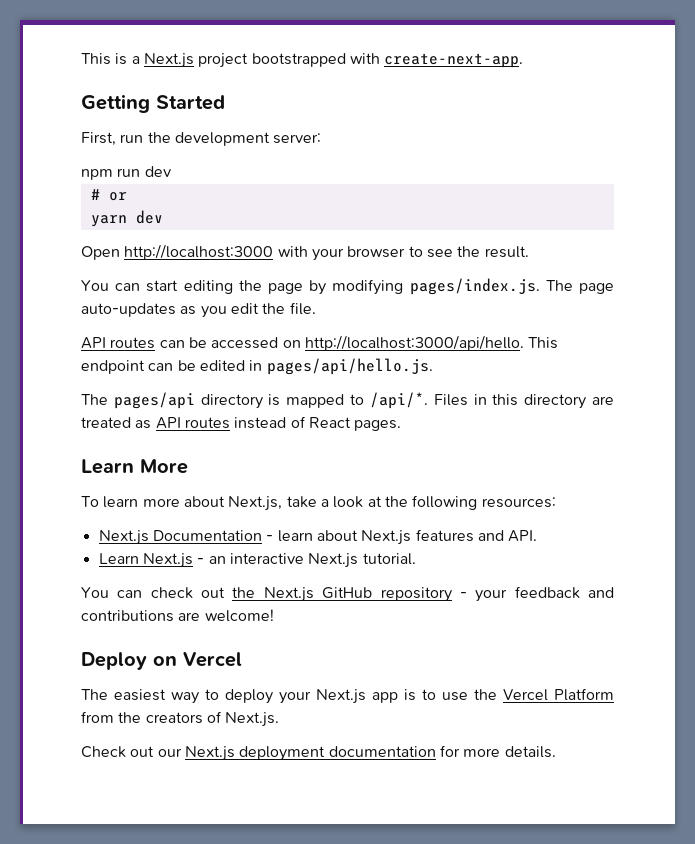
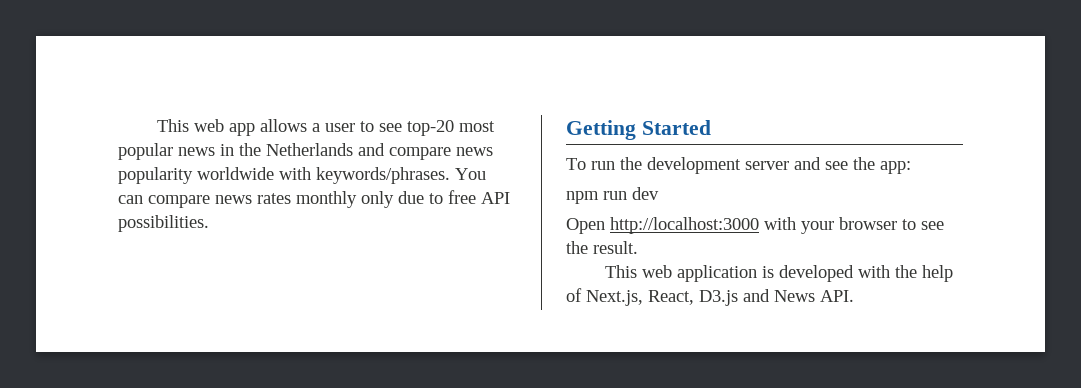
[81,53,524,68] This is a Next.js project bootstrapped with create-next-app. -> [156,119,495,136] [118,143,493,160] [118,167,486,184] [118,190,510,208] [118,215,209,232] This web app allows a user to see top-20 most popular news in the Netherlands and compare news popularity worldwide with keywords/phrases. You can compare news rates monthly only due to free API possibilities.
[81,132,116,146] First, -> [566,158,586,170] To
[273,133,322,144] server: -> [745,157,911,174] server and see the app:
[90,189,127,201] [90,210,163,227] // # or // yarn dev -> (659, 193) none
[81,278,614,295] [81,302,316,318] [81,335,559,351] [81,358,433,375] [81,392,614,409] [81,416,402,431] [81,459,188,474] [81,495,556,511] [98,529,538,545] [98,553,416,568] [81,586,615,602] [81,609,274,622] [81,652,242,670] [81,688,614,704] [81,711,280,727] [81,745,556,761] You can start editing the page by modifying pages/index.js. The page auto-updates as you edit the file. // API routes can be accessed on http://localhost:3000/api/hello. This endpoint can be edited in pages/api/hello.js. // The pages/api directory is mapped to /api/*. Files in this directory are treated as API routes instead of React pages. // Learn More // To learn more about Next.js, take a look at the following resources: // Next.js Documentation - learn about Next.js features and API. // Learn Next.js - an interactive Next.js tutorial. // You can check out the Next.js GitHub repository - your feedback and contributions are welcome! // Deploy on Vercel // The easiest way to deploy your Next.js app is to use the Vercel Platform from the creators of Next.js. // Check out our Next.js deployment documentation for more details. -> [604,265,953,282] [566,288,854,306] This web application is developed with the help of Next.js, React, D3.js and News API.

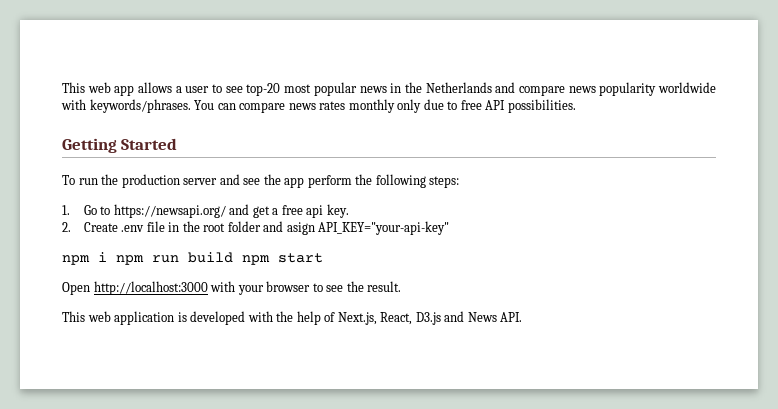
[647,157,741,174] development -> [121,174,180,188] production
[880,161,911,174] [566,187,659,204] app: // npm run dev -> [284,174,460,188] [62,204,349,218] [62,221,450,235] [62,252,323,265] app perform the following steps: // 1. Go to https://newsapi.org/ and get a free api key. // 2. Create .env file in the root folder and asign API_KEY="your-api-key" // npm i npm run build npm start

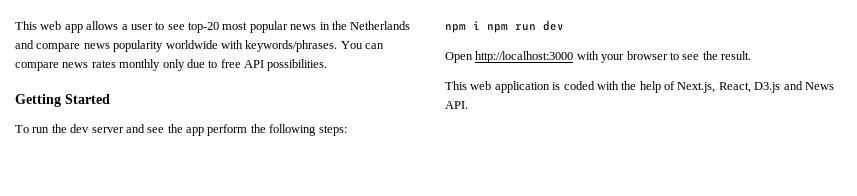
[121,174,180,188] production -> [70,124,90,133] dev
[62,204,349,218] [62,221,450,235] // 1. Go to https://newsapi.org/ and get a free api key. // 2. Create .env file in the root folder and asign API_KEY="your-api-key" -> (347, 130) none
[188,252,323,265] build npm start -> [543,20,564,31] dev
[190,311,246,325] developed -> [563,81,595,90] coded

